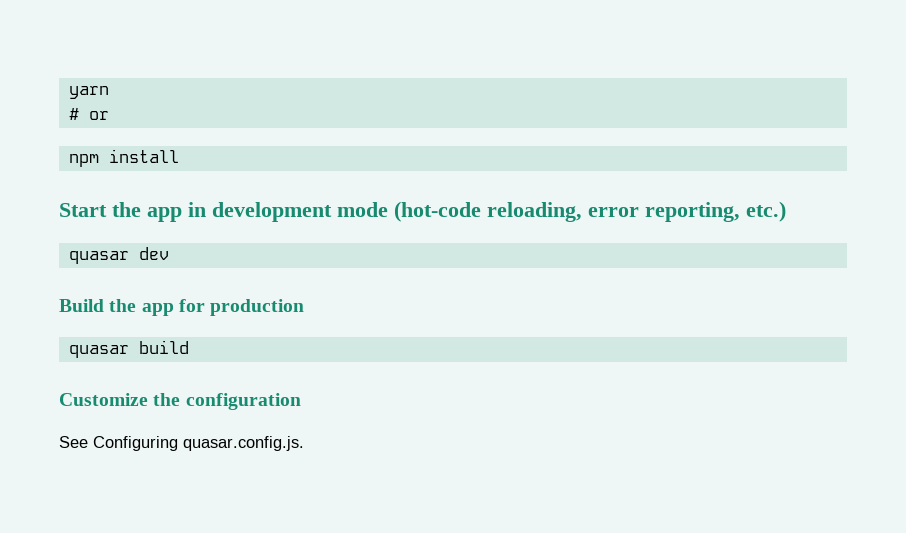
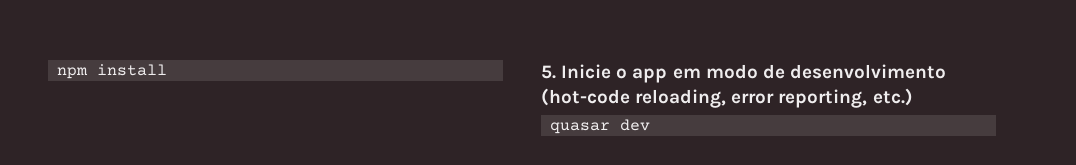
[68,86,109,99] [68,108,109,120] yarn // # or // -> (57, 73) none
[59,202,388,222] Start the app in development mode -> [541,64,946,83] 5. Inicie o app em modo de desenvolvimento
[59,299,305,316] [68,340,189,358] [59,393,301,410] [59,436,304,451] // Build the app for production // quasar build // Customize the configuration // See Configuring quasar.config.js. -> (650, 125) none

